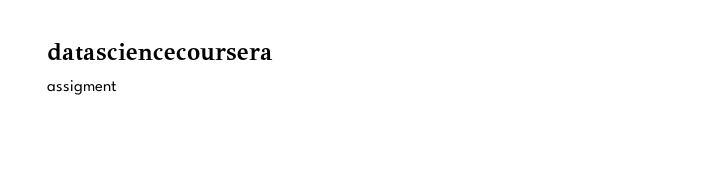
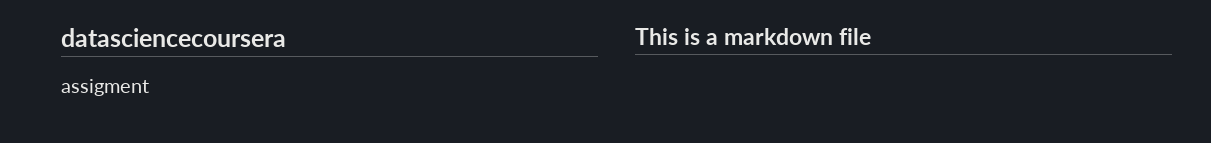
(116, 87) none -> [635,28,872,45] // This is a markdown file

